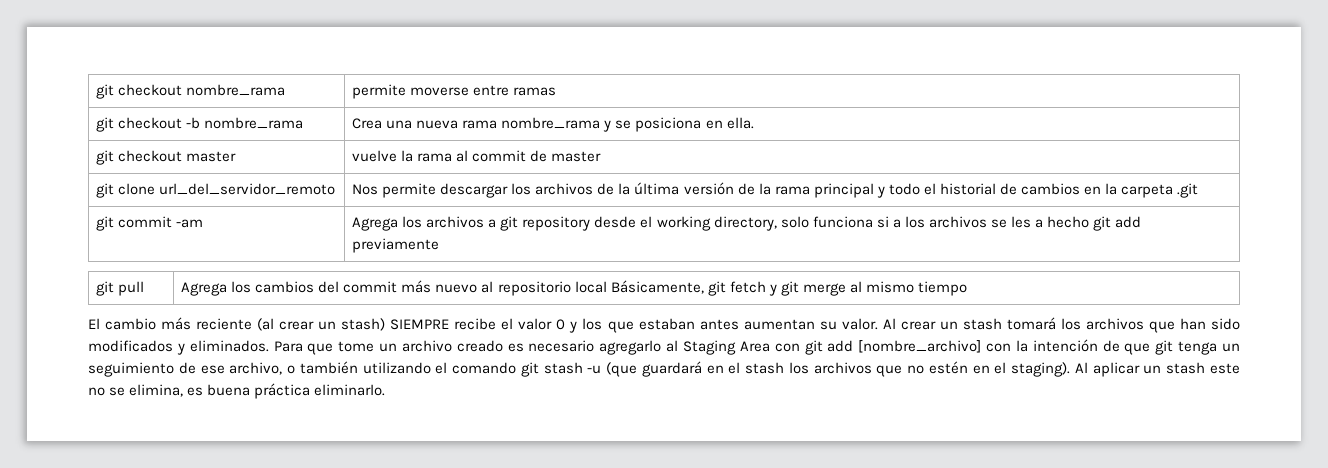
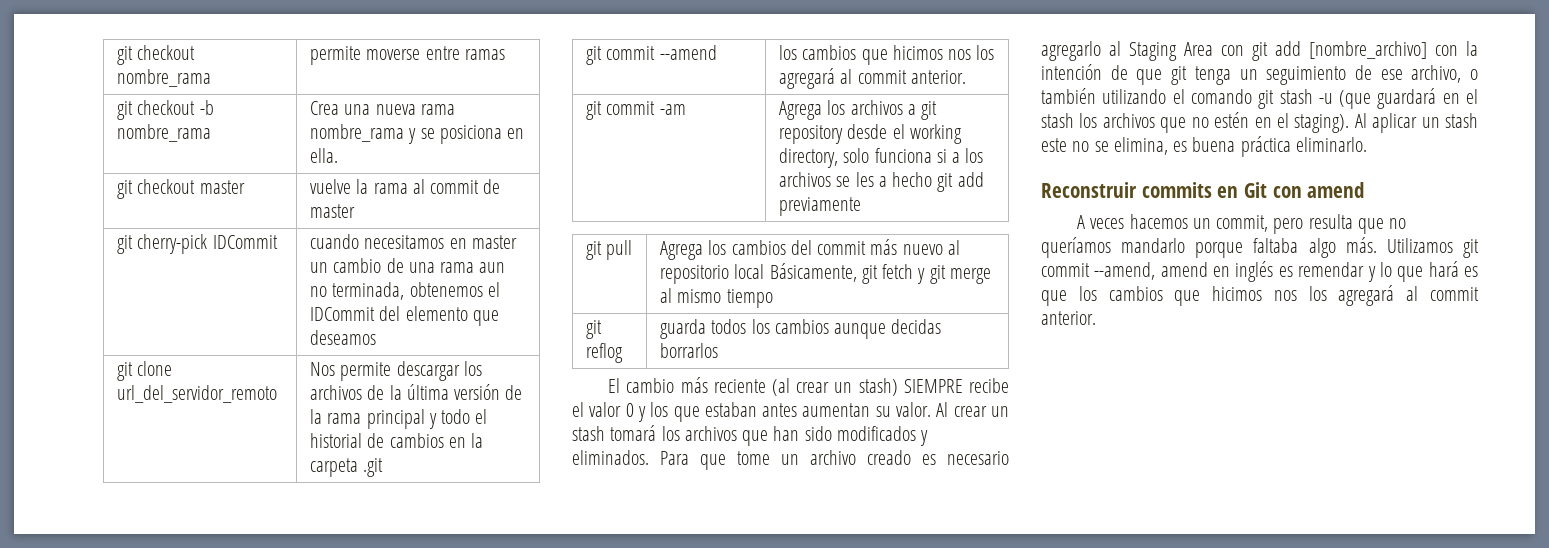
(602, 156) none -> [117,234,278,254] [310,234,517,249] [310,258,506,273] [310,282,500,300] [310,306,499,326] [310,330,377,345] // git cherry-pick IDCommit | cuando necesitamos en master un cambio de una rama aun no terminada, obtenemos el IDCommit del elemento que deseamos
(1199, 190) none -> [586,45,717,65] [779,45,995,65] [779,68,966,89] // git commit --amend | los cambios que hicimos nos los agregará al commit anterior.
(967, 288) none -> [586,320,603,339] [586,343,624,363] [660,319,942,339] [660,343,719,358] // git reflog | guarda todos los cambios aunque decidas borrarlos
(386, 390) none -> [1041,182,1365,198] [1077,214,1407,234] [1041,237,1479,258] [1041,261,1478,282] [1041,285,1479,306] [1041,311,1096,325] // Reconstruir commits en Git con amend // A veces hacemos un commit, pero resulta que no queríamos mandarlo porque faltaba algo más. Utilizamos git commit --amend, amend en inglés es remendar y lo que hará es que los cambios que hicimos nos los agregará al commit anterior.

